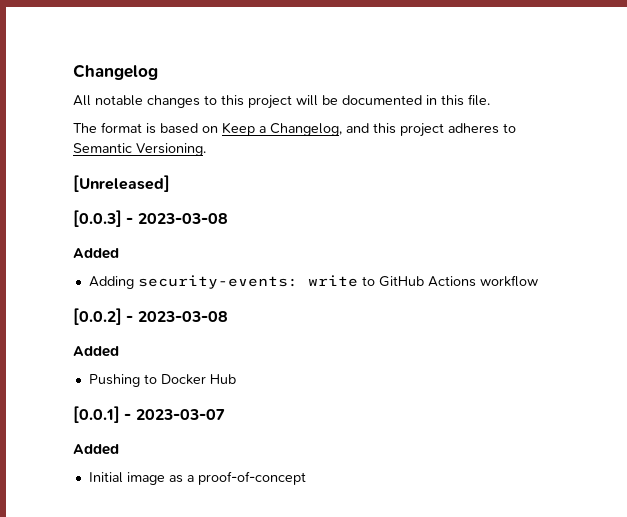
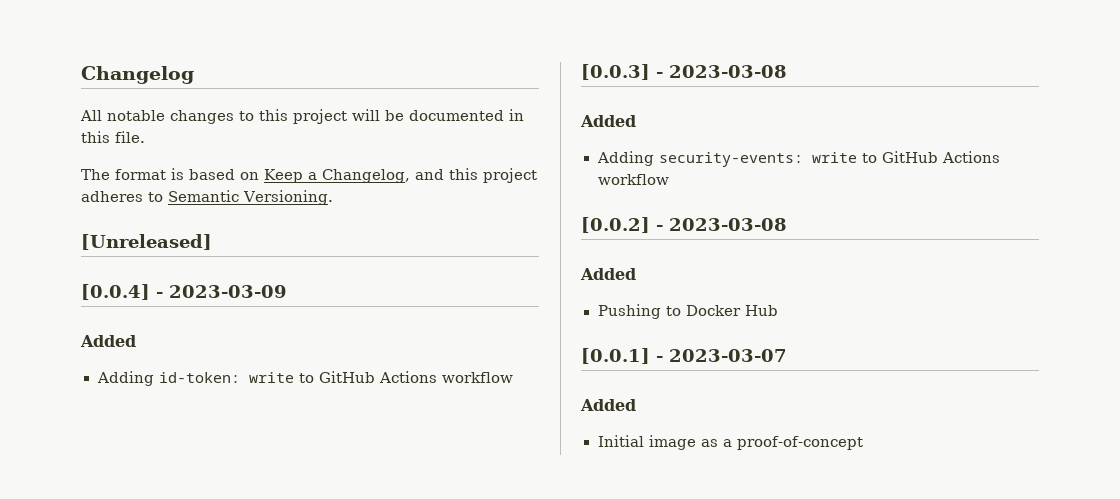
(170, 183) none -> [81,284,287,300] [80,335,136,347] [96,371,513,386] // [0.0.4] - 2023-03-09 // Added // Adding id-token: write to GitHub Actions workflow

